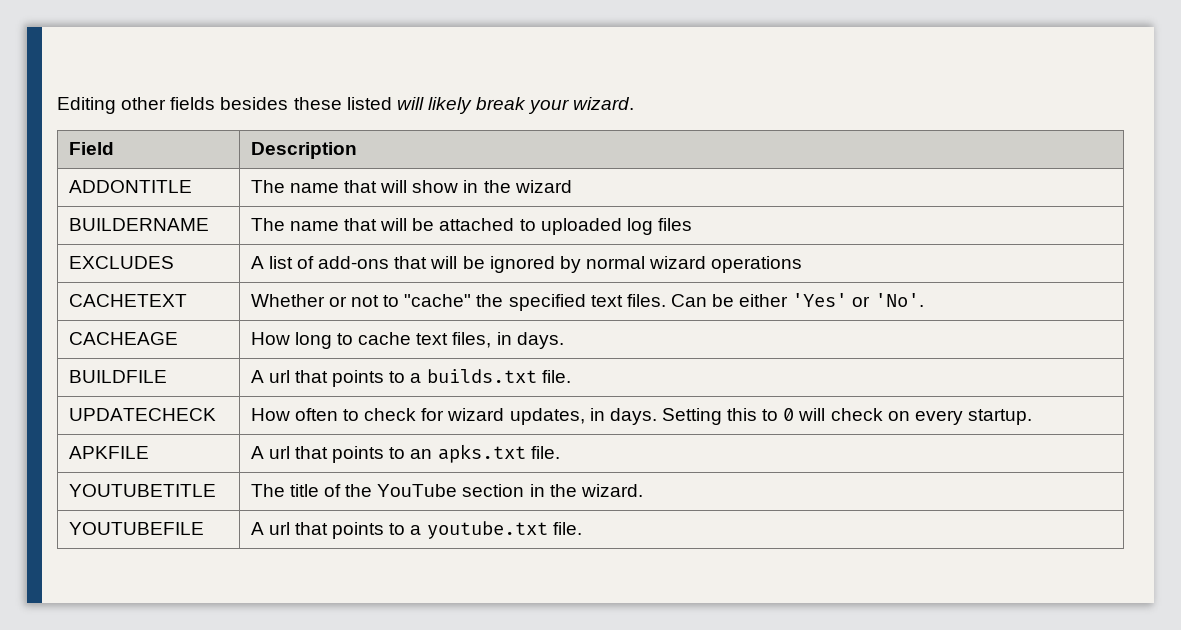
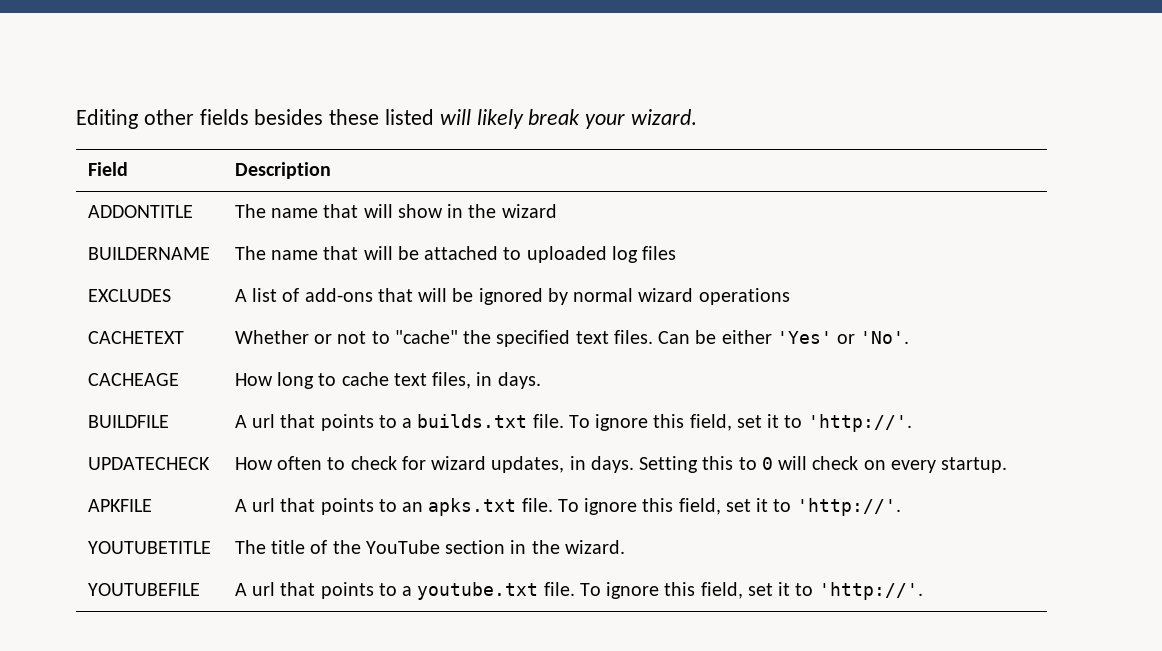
(571, 376) none -> [568,414,912,432] To ignore this field, set it to 'http://'.
(560, 452) none -> [557,498,901,516] To ignore this field, set it to 'http://'.
(582, 528) none -> [579,582,923,600] To ignore this field, set it to 'http://'.

